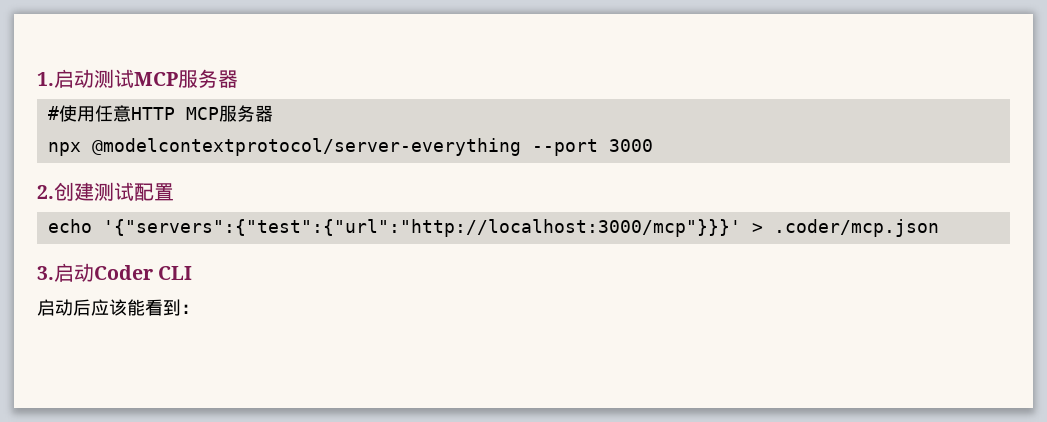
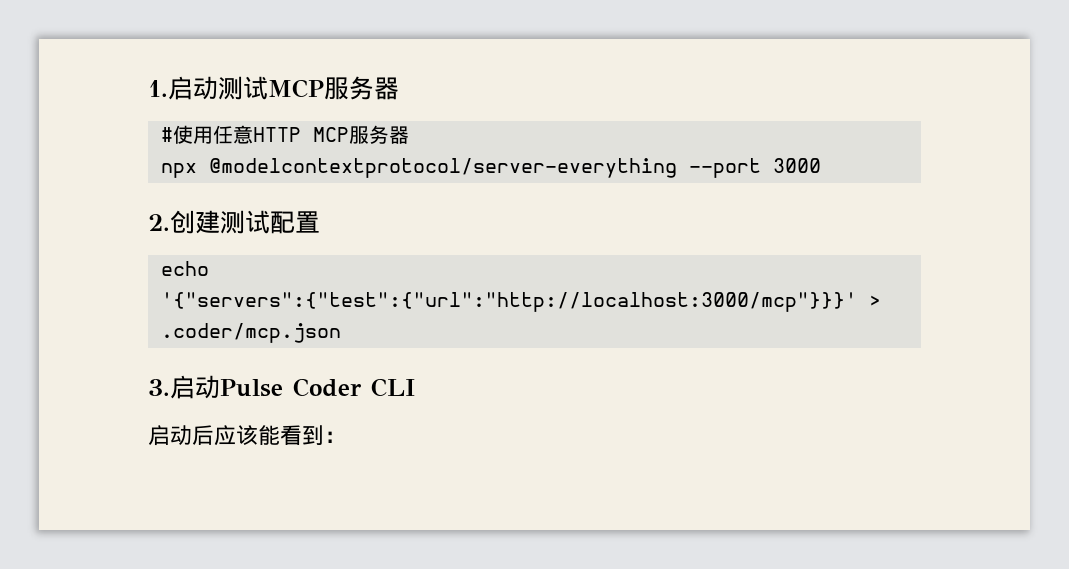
(94, 272) none -> [220,379,283,397] Pulse

